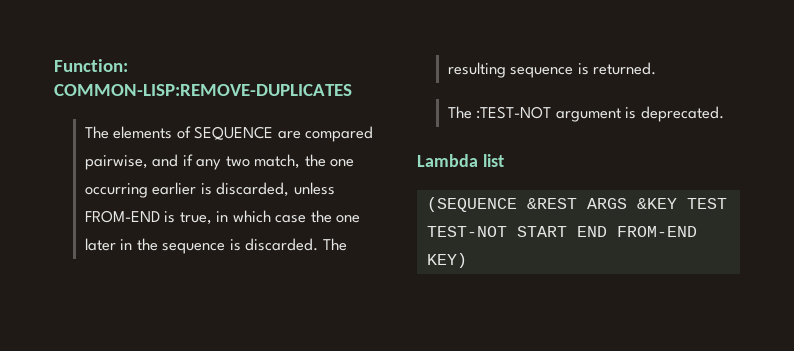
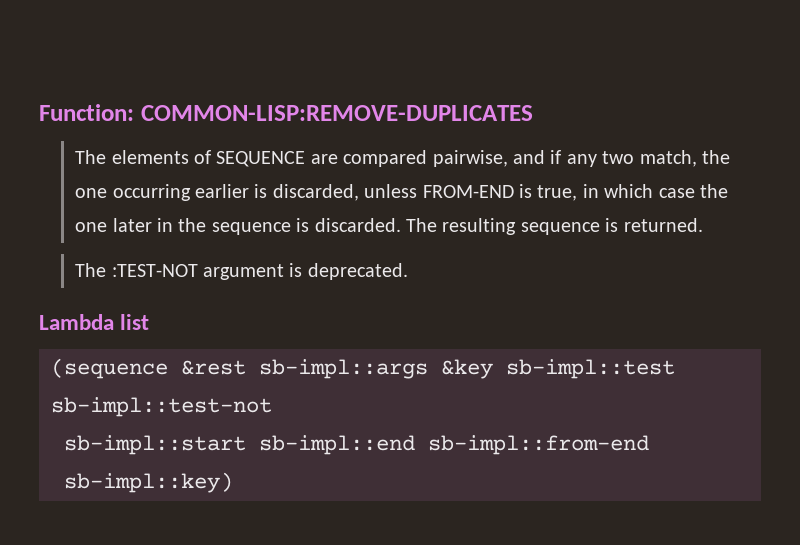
[426,197,727,212] [426,226,697,237] [426,253,467,268] (SEQUENCE &REST ARGS &KEY TEST TEST-NOT START END FROM-END KEY) -> [51,358,675,379] [51,397,272,417] [64,435,649,455] [64,472,233,493] (sequence &rest sb-impl::args &key sb-impl::test sb-impl::test-not // sb-impl::start sb-impl::end sb-impl::from-end sb-impl::key)

